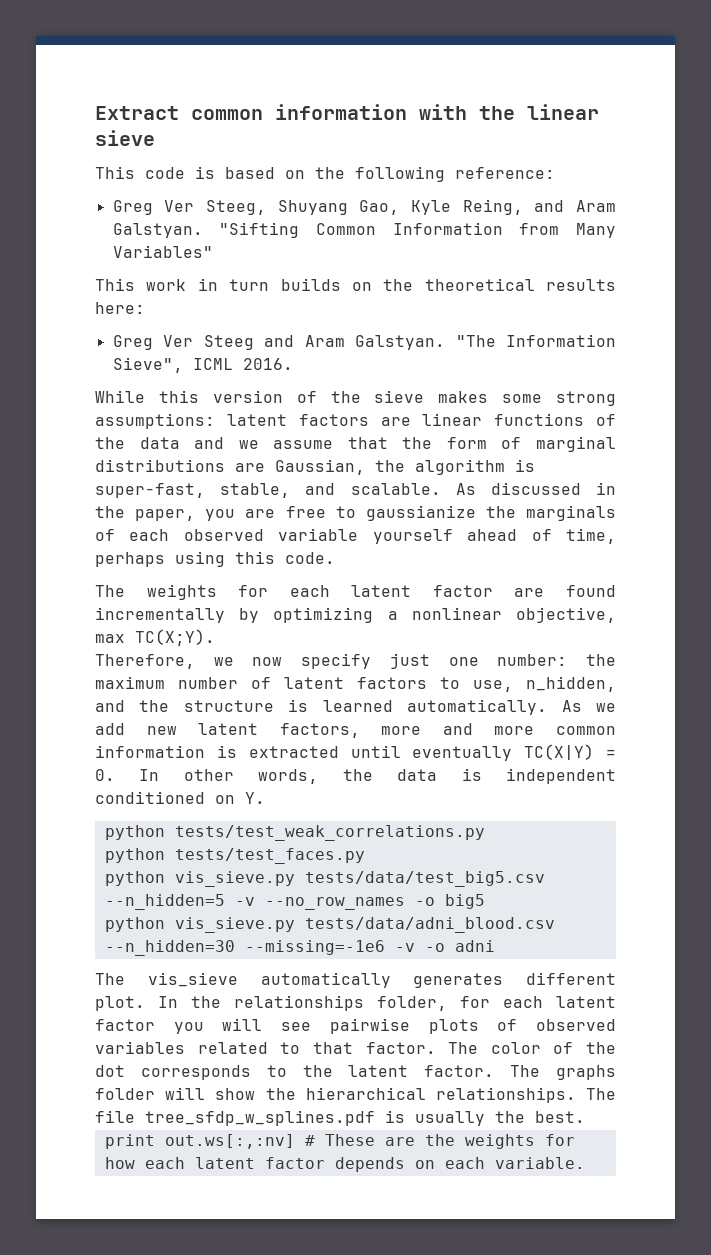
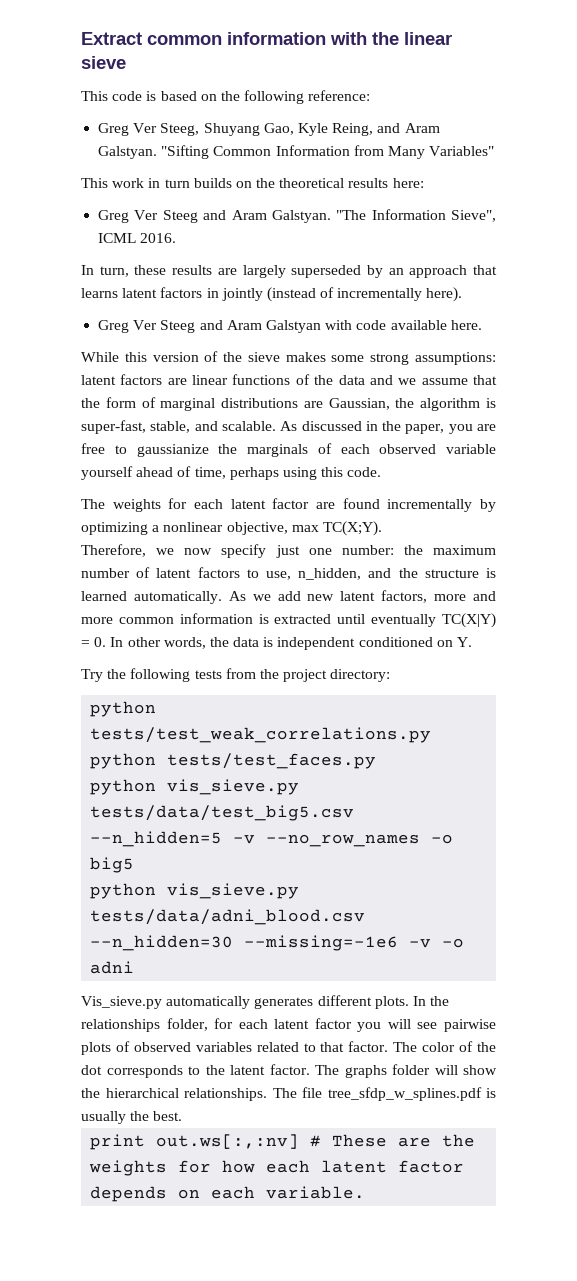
(293, 364) none -> [81,265,497,278] [81,287,463,302] [98,320,482,333] // In turn, these results are largely superseded by an approach that learns latent factors in jointly (instead of incrementally here). // Greg Ver Steeg and Aram Galstyan with code available here.
(265, 798) none -> [81,668,391,682] // Try the following tests from the project directory:
[95,972,238,987] The vis_sieve -> [81,996,162,1009] Vis_sieve.py
[95,996,145,1011] plot. -> [374,996,409,1009] plots.

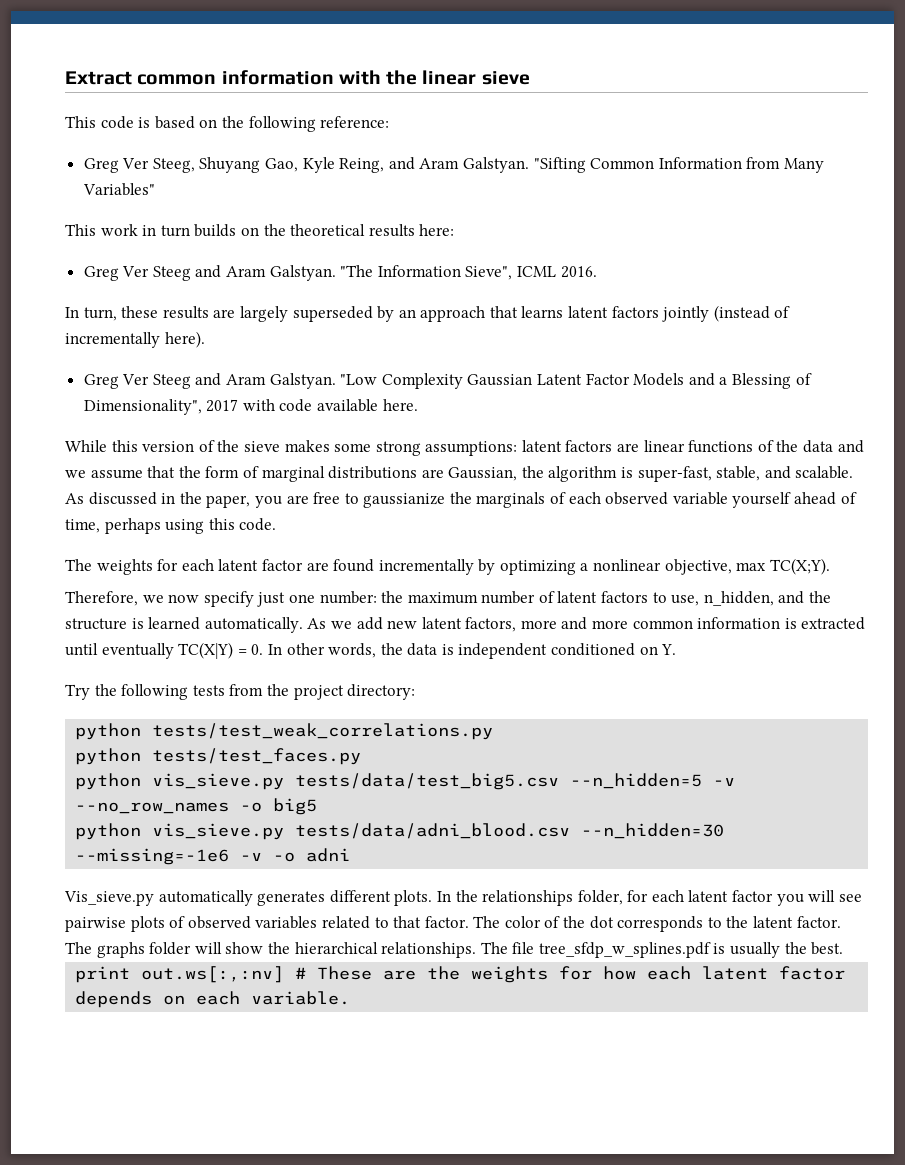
[206,288,219,298] in -> (659, 312) none
[265,320,321,333] Galstyan -> [269,373,812,389] [83,399,239,415] Galstyan. "Low Complexity Gaussian Latent Factor Models and a Blessing of Dimensionality", 2017

